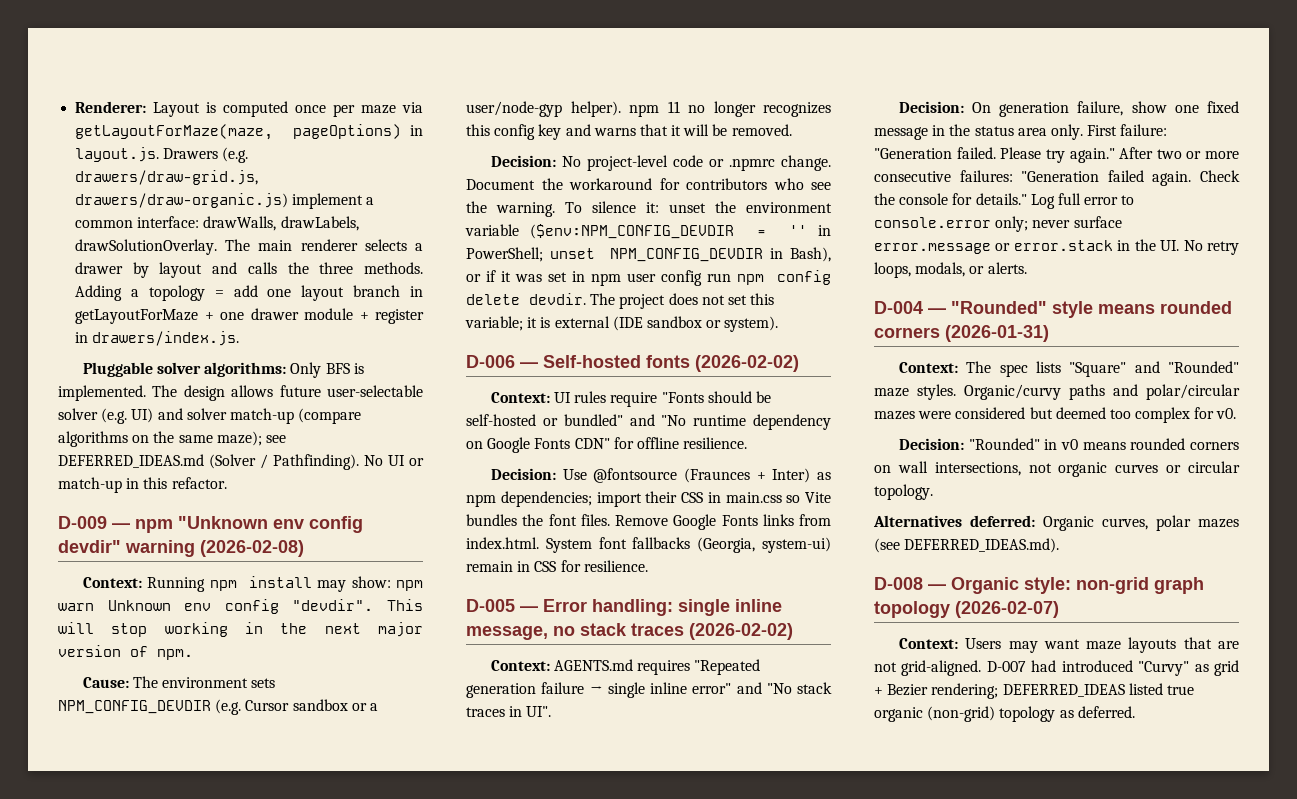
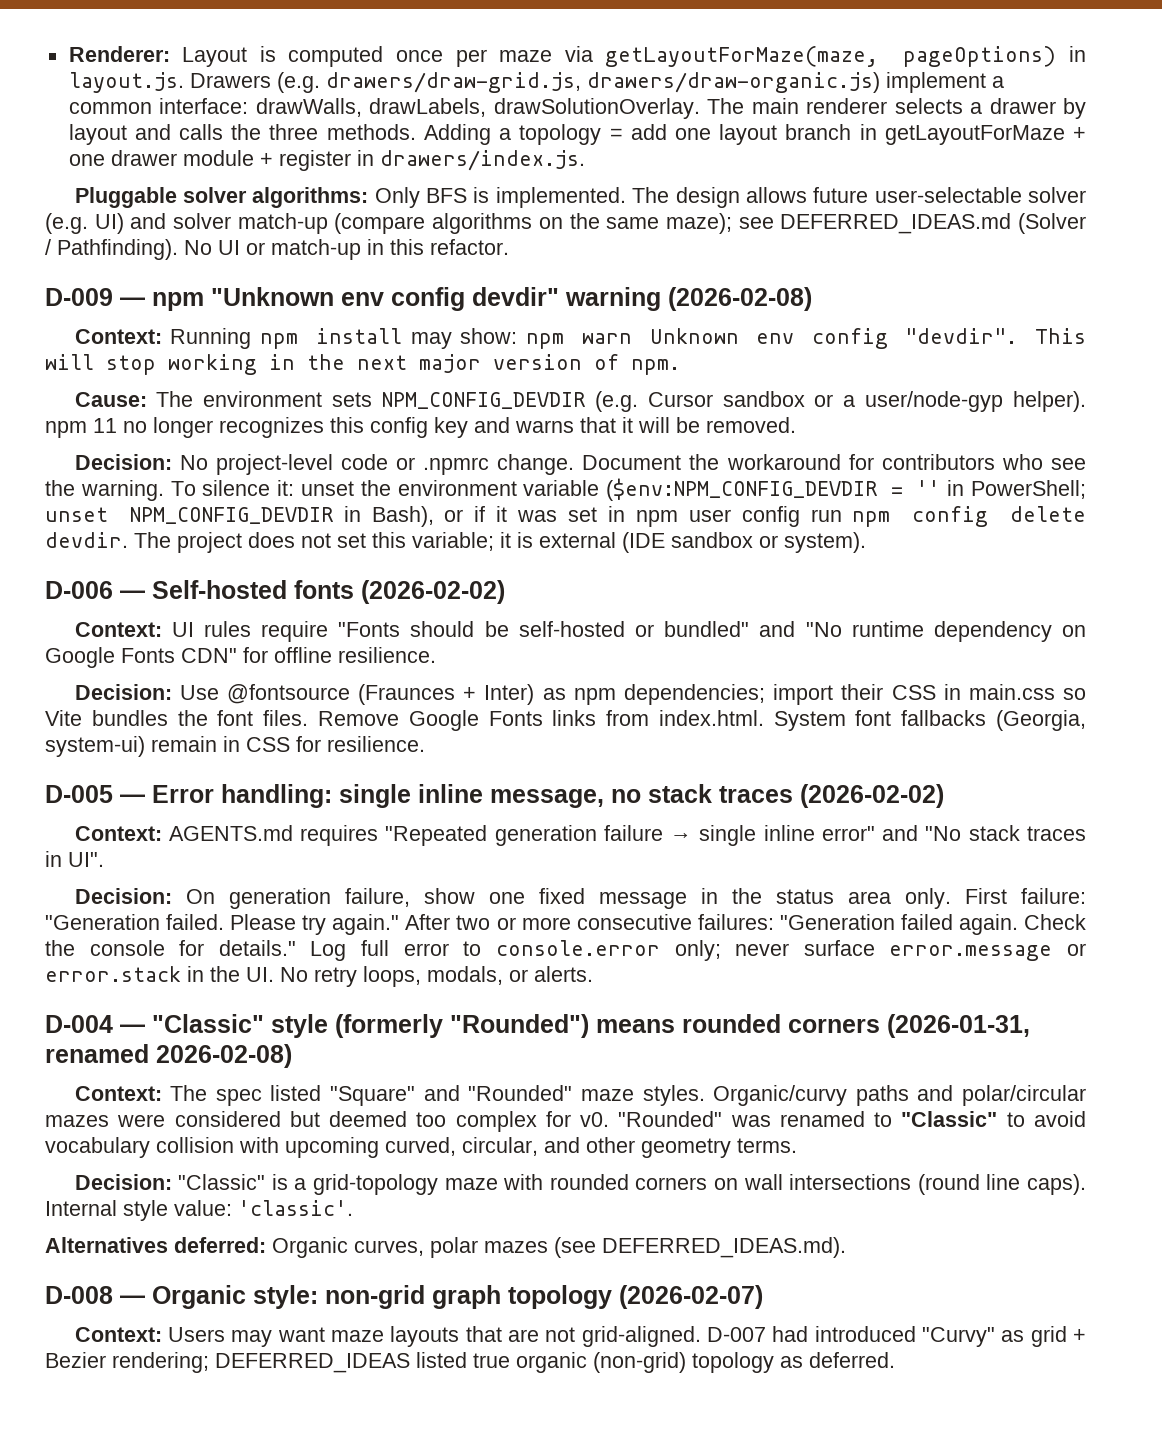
[951,301,1232,318] [874,325,1049,342] "Rounded" style means rounded corners (2026-01-31) -> [152,1014,1030,1038] [45,1044,292,1068] "Classic" style (formerly "Rounded") means rounded corners (2026-01-31, renamed 2026-02-08)
[1035,361,1061,373] lists -> [270,1085,322,1101] listed
[898,438,1239,450] [874,461,1240,477] [874,484,933,500] // Decision: "Rounded" in v0 means rounded corners on wall intersections, not organic curves or circular topology. -> [618,1111,1086,1127] [45,1137,797,1158] [74,1174,1086,1195] [45,1200,353,1221] "Rounded" was renamed to "Classic" to avoid vocabulary collision with upcoming curved, circular, and other geometry terms. // Decision: "Classic" is a grid-topology maze with rounded corners on wall intersections (round line caps). Internal style value: 'classic'.

